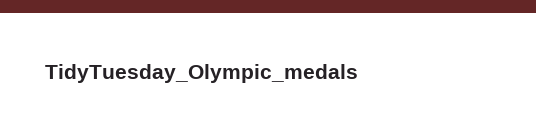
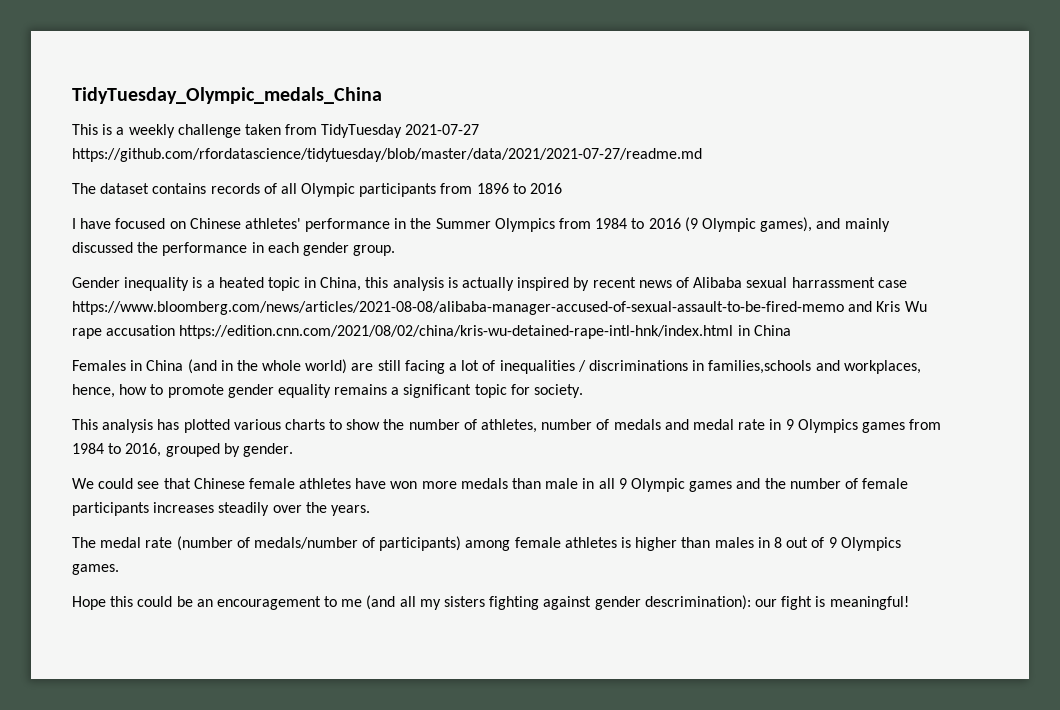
[45,64,358,83] TidyTuesday_Olympic_medals -> [72,87,382,104] [72,124,480,138] [72,148,702,162] [72,183,563,197] [72,217,890,232] [72,242,396,256] [72,277,907,291] [72,301,927,315] [72,325,791,339] [72,359,921,374] [72,384,584,398] [72,419,942,433] [72,443,293,457] [72,478,909,492] [72,502,370,516] [72,536,901,551] [72,564,119,575] [72,595,909,610] TidyTuesday_Olympic_medals_China // This is a weekly challenge taken from TidyTuesday 2021-07-27 https://github.com/rfordatascience/tidytuesday/blob/master/data/2021/2021-07-27/readme.md // The dataset contains records of all Olympic participants from 1896 to 2016 // I have focused on Chinese athletes' performance in the Summer Olympics from 1984 to 2016 (9 Olympic games), and mainly discussed the performance in each gender group. // Gender inequality is a heated topic in China, this analysis is actually inspired by recent news of Alibaba sexual harrassment case https://www.bloomberg.com/news/articles/2021-08-08/alibaba-manager-accused-of-sexual-assault-to-be-fired-memo and Kris Wu rape accusation https://edition.cnn.com/2021/08/02/china/kris-wu-detained-rape-intl-hnk/index.html in China // Females in China (and in the whole world) are still facing a lot of inequalities / discriminations in families,schools and workplaces, hence, how to promote gender equality remains a significant topic for society. // This analysis has plotted various charts to show the number of athletes, number of medals and medal rate in 9 Olympics games from 1984 to 2016, grouped by gender. // We could see that Chinese female athletes have won more medals than male in all 9 Olympic games and the number of female participants increases steadily over the years. // The medal rate (number of medals/number of participants) among female athletes is higher than males in 8 out of 9 Olympics games. // Hope this could be an encouragement to me (and all my sisters fighting against gender descrimination): our fight is meaningful!

